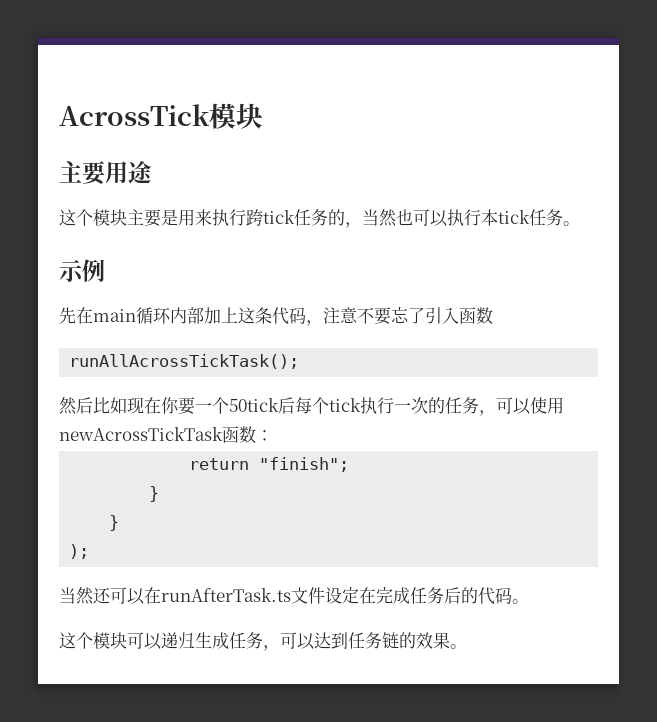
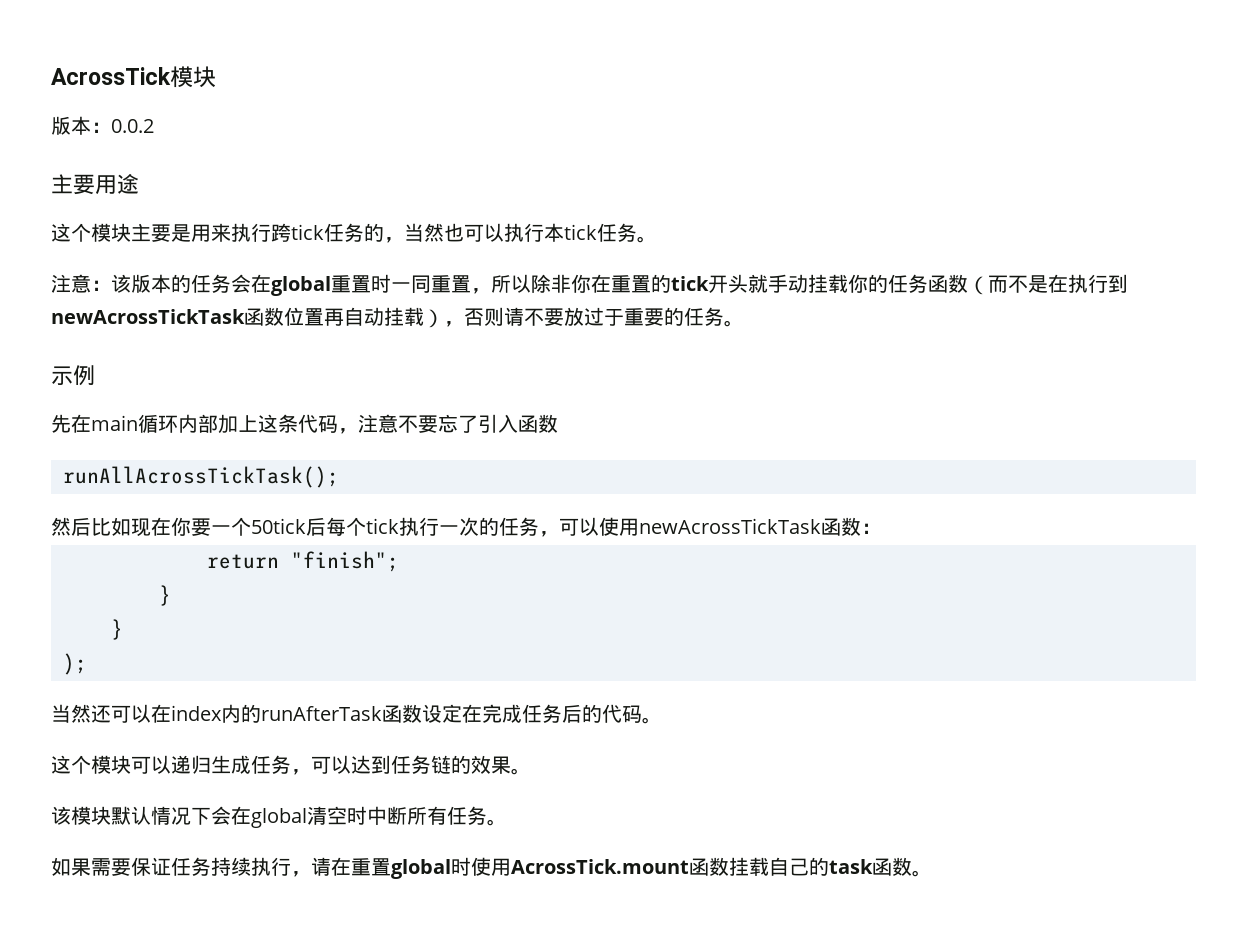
(263, 116) none -> [51,116,154,135] // 版本：0.0.2
(580, 223) none -> [51,274,1128,296] [51,307,744,328] // 注意：该版本的任务会在global重置时一同重置，所以除非你在重置的tick开头就手动挂载你的任务函数（而不是在执行到newAcrossTickTask函数位置再自动挂载），否则请不要放过于重要的任务。
[161,587,325,604] runAfterTask.ts文件 -> [171,704,422,723] index内的runAfterTask函数
(467, 646) none -> [51,806,507,828] [51,857,932,879] // 该模块默认情况下会在global清空时中断所有任务。 // 如果需要保证任务持续执行，请在重置global时使用AcrossTick.mount函数挂载自己的task函数。

